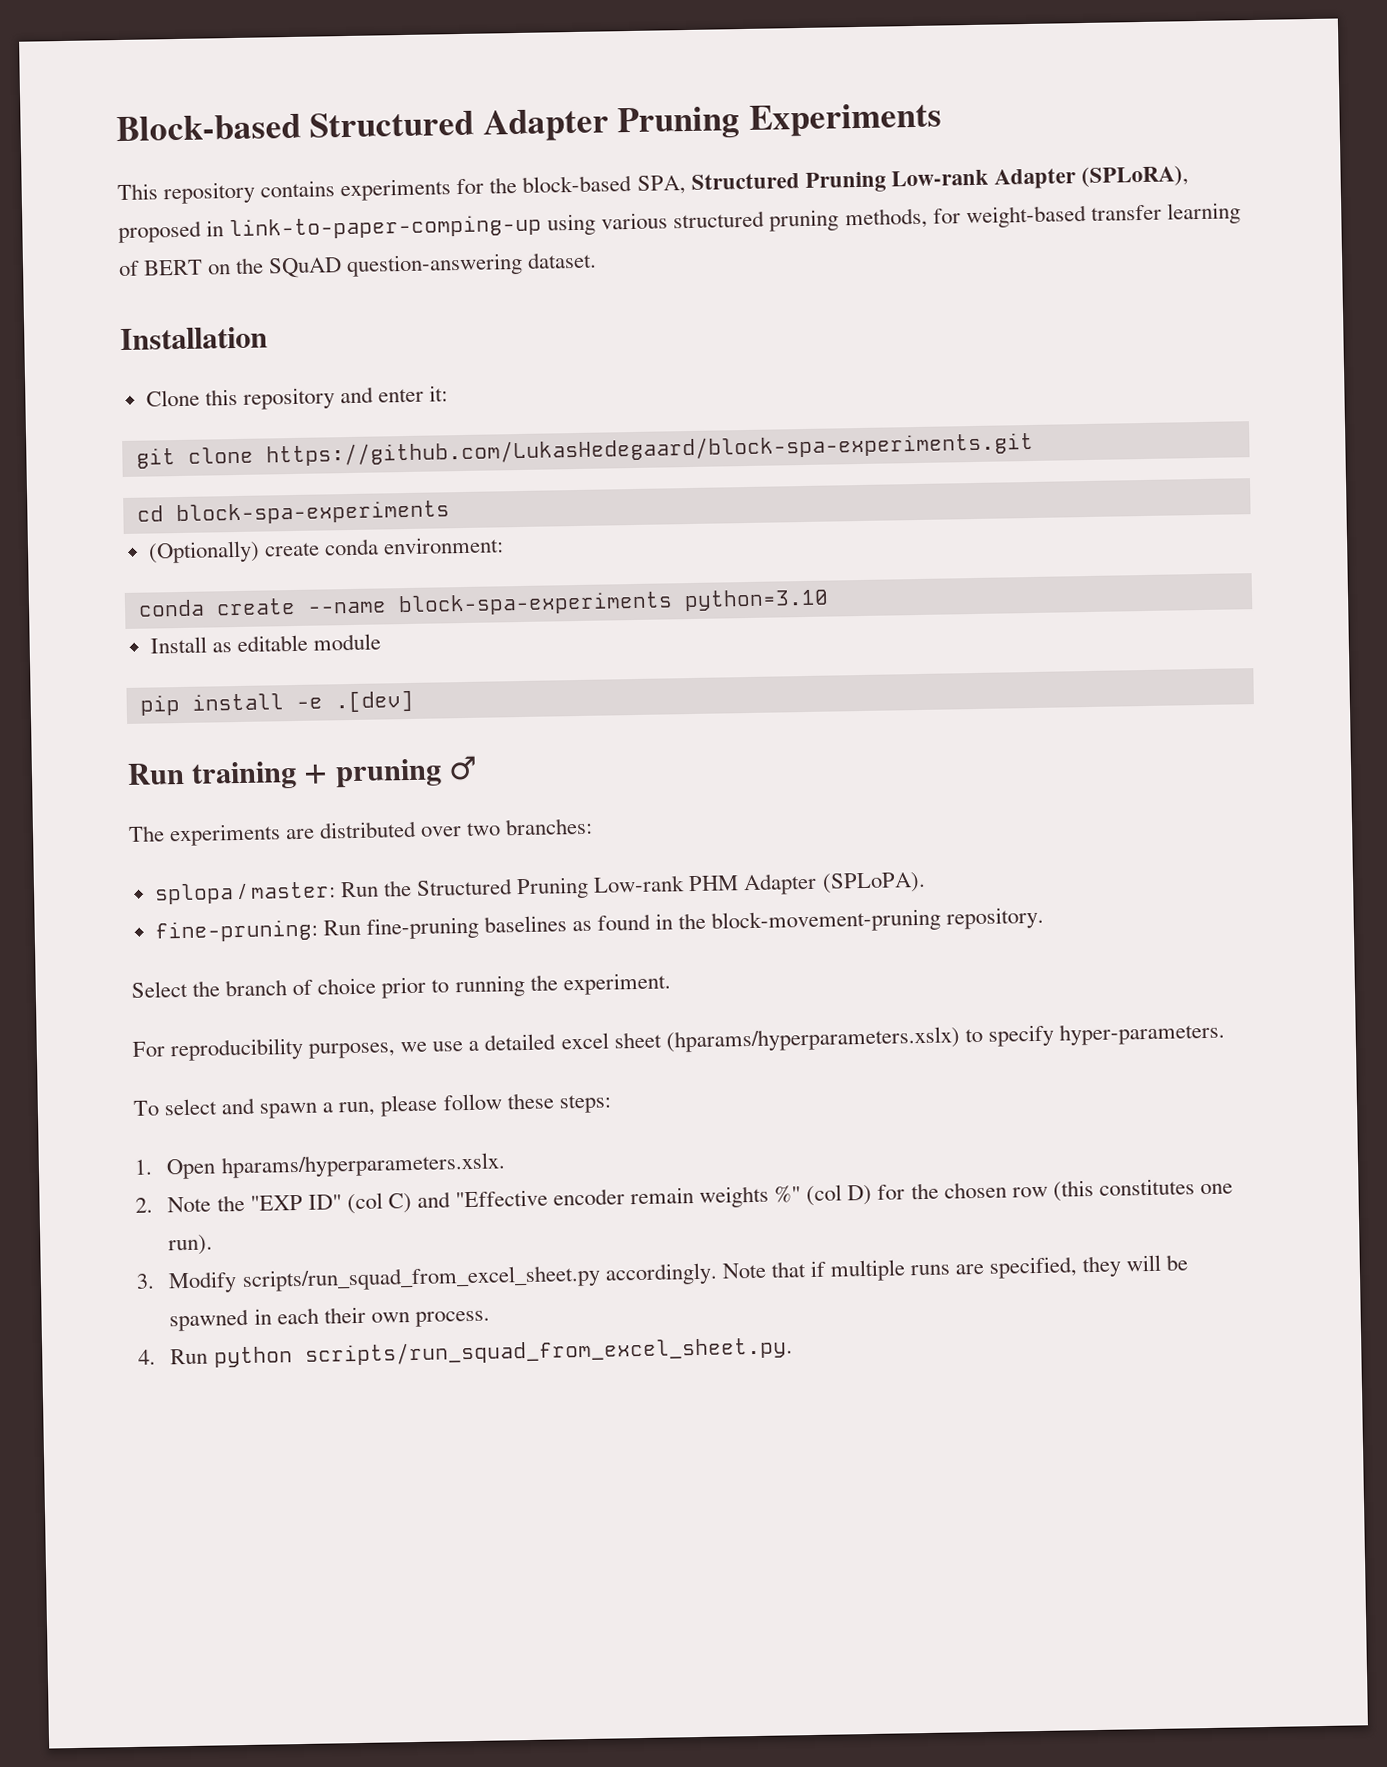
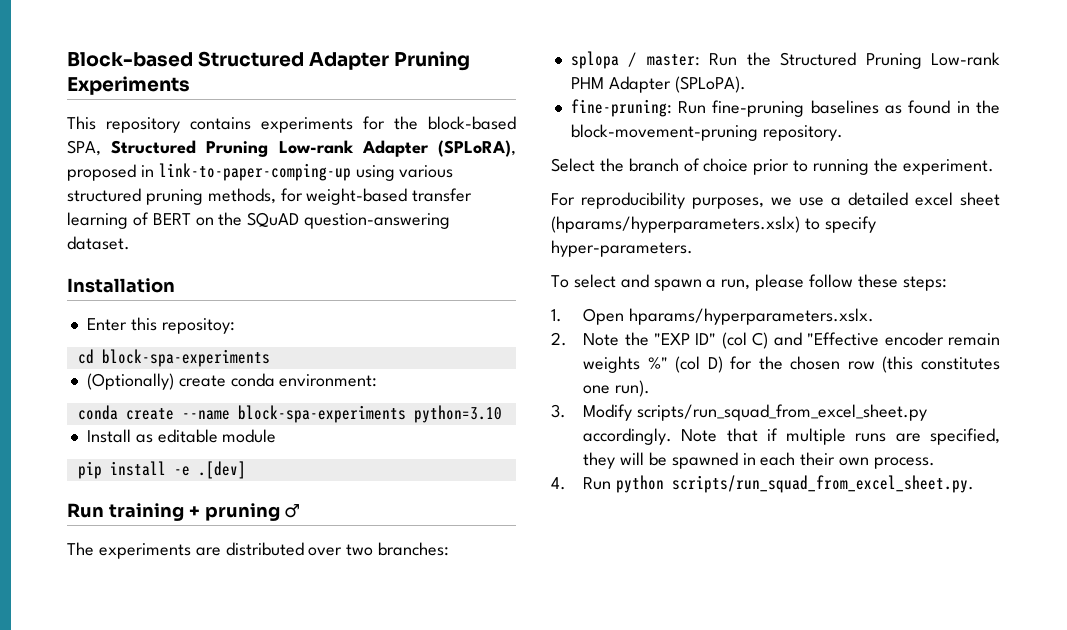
[145,385,449,410] [135,431,1034,469] Clone this repository and enter it: // git clone https://github.com/LukasHedegaard/block-spa-experiments.git -> [86,317,235,334] Enter this repositoy:

